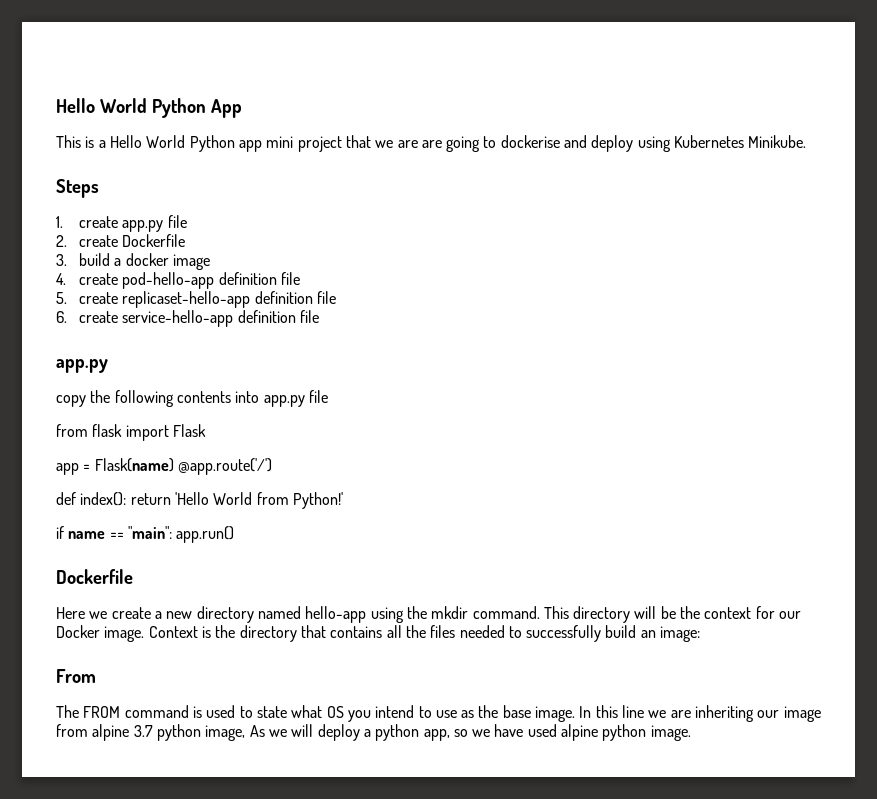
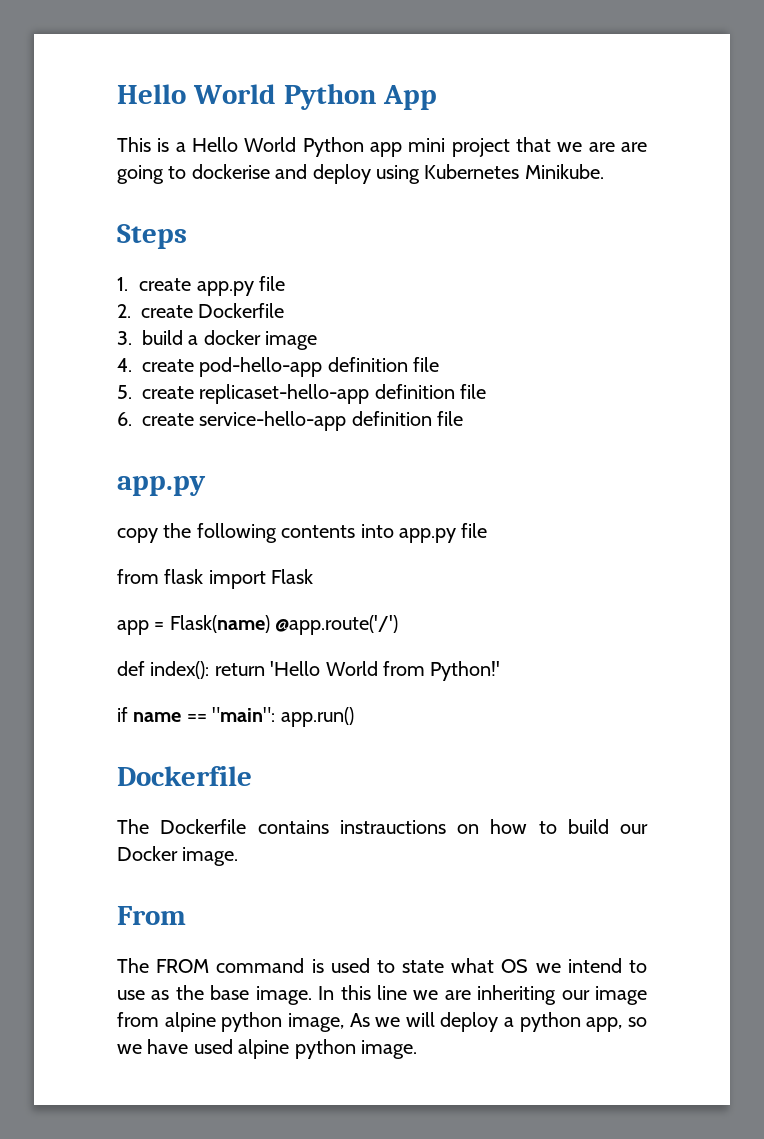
[56,606,802,623] [56,625,701,642] Here we create a new directory named hello-app using the mkdir command. This directory will be the context for our Docker image. Context is the directory that contains all the files needed to successfully build an image: -> [117,819,648,834] [117,846,239,866] The Dockerfile contains instrauctions on how to build our Docker image.
[347,710,371,722] you -> [535,963,561,973] we
[133,725,153,737] 3.7 -> (216, 1022) none

